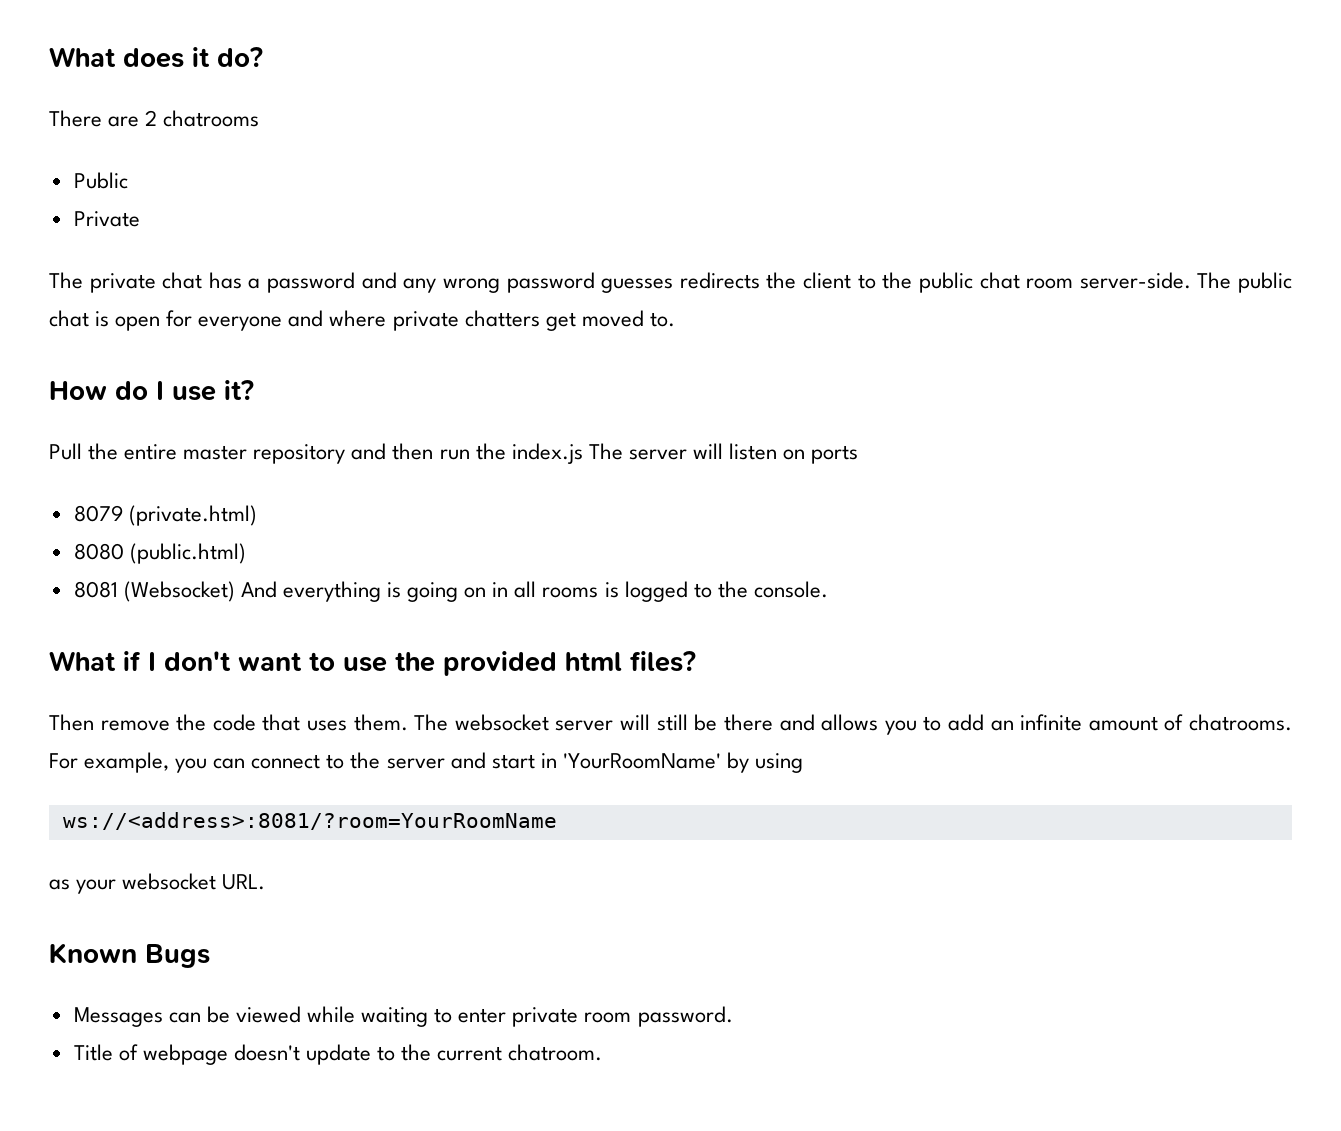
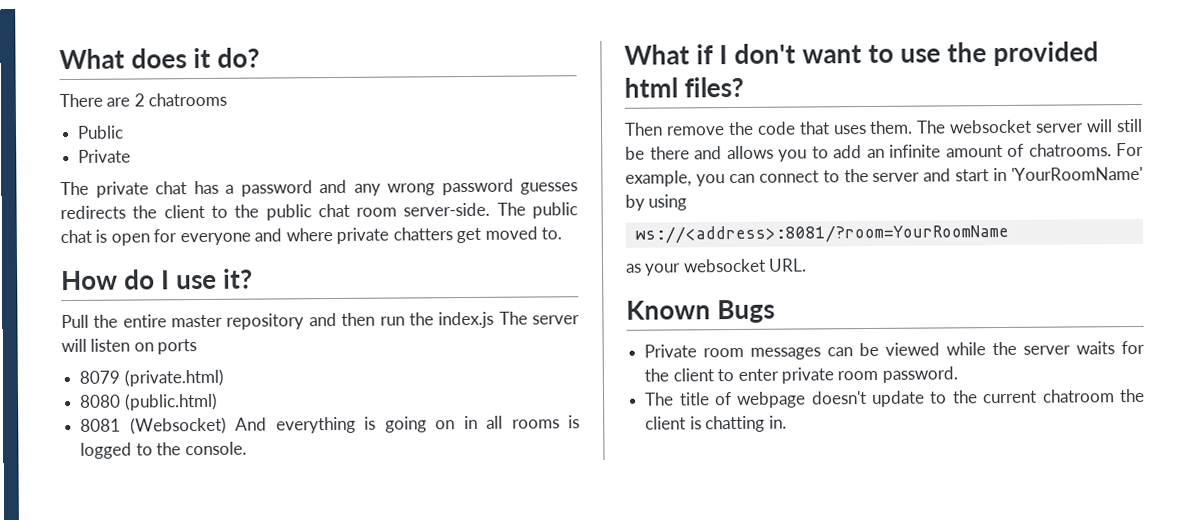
[73,1007,163,1027] Messages -> [644,344,822,360] Private room messages
[361,1007,429,1027] waiting -> [992,340,1145,356] [644,368,714,382] the server waits for the client
[73,1044,113,1061] Title -> [644,392,710,406] The title
[508,1044,603,1061] chatroom. -> [1041,388,1145,403] [645,415,787,433] chatroom the client is chatting in.

